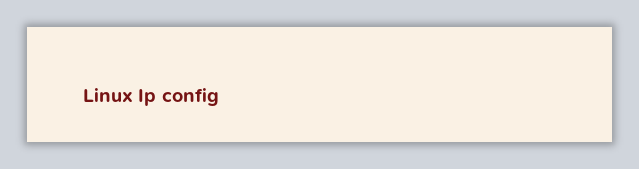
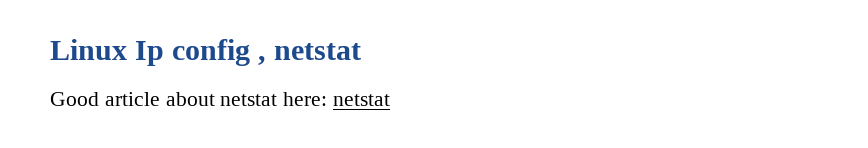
(219, 97) none -> [258,43,362,65] [50,92,391,106] , netstat // Good article about netstat here: netstat

